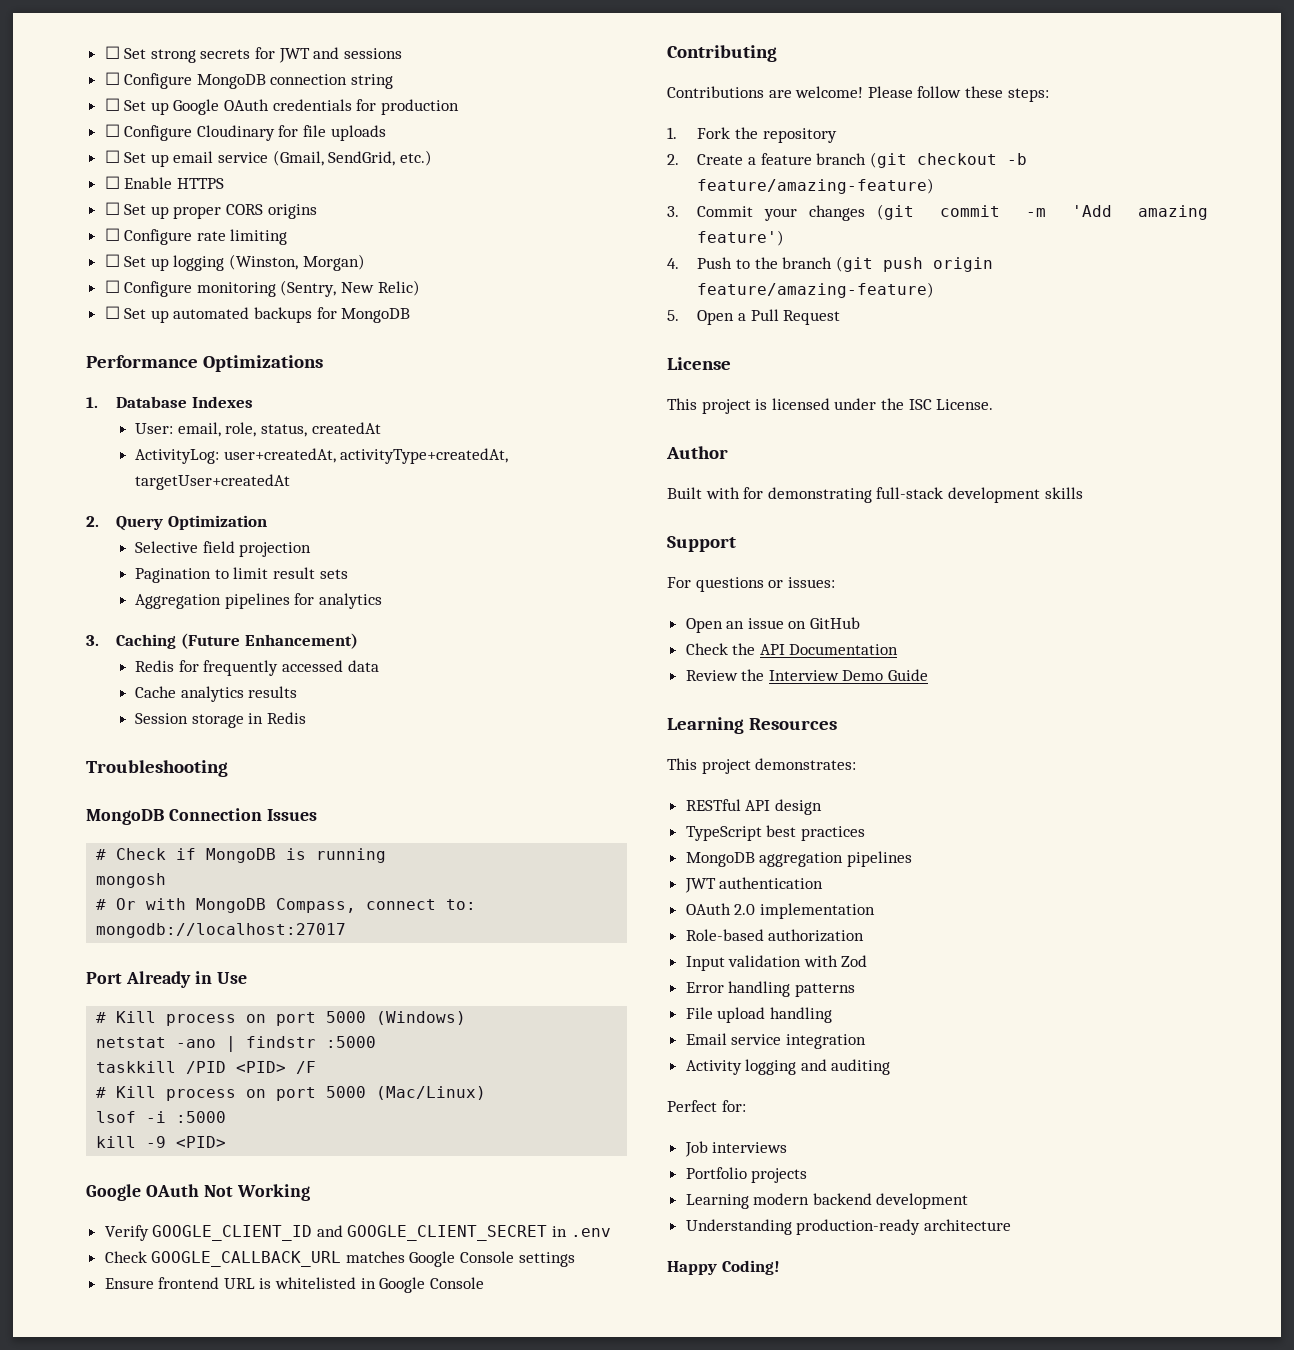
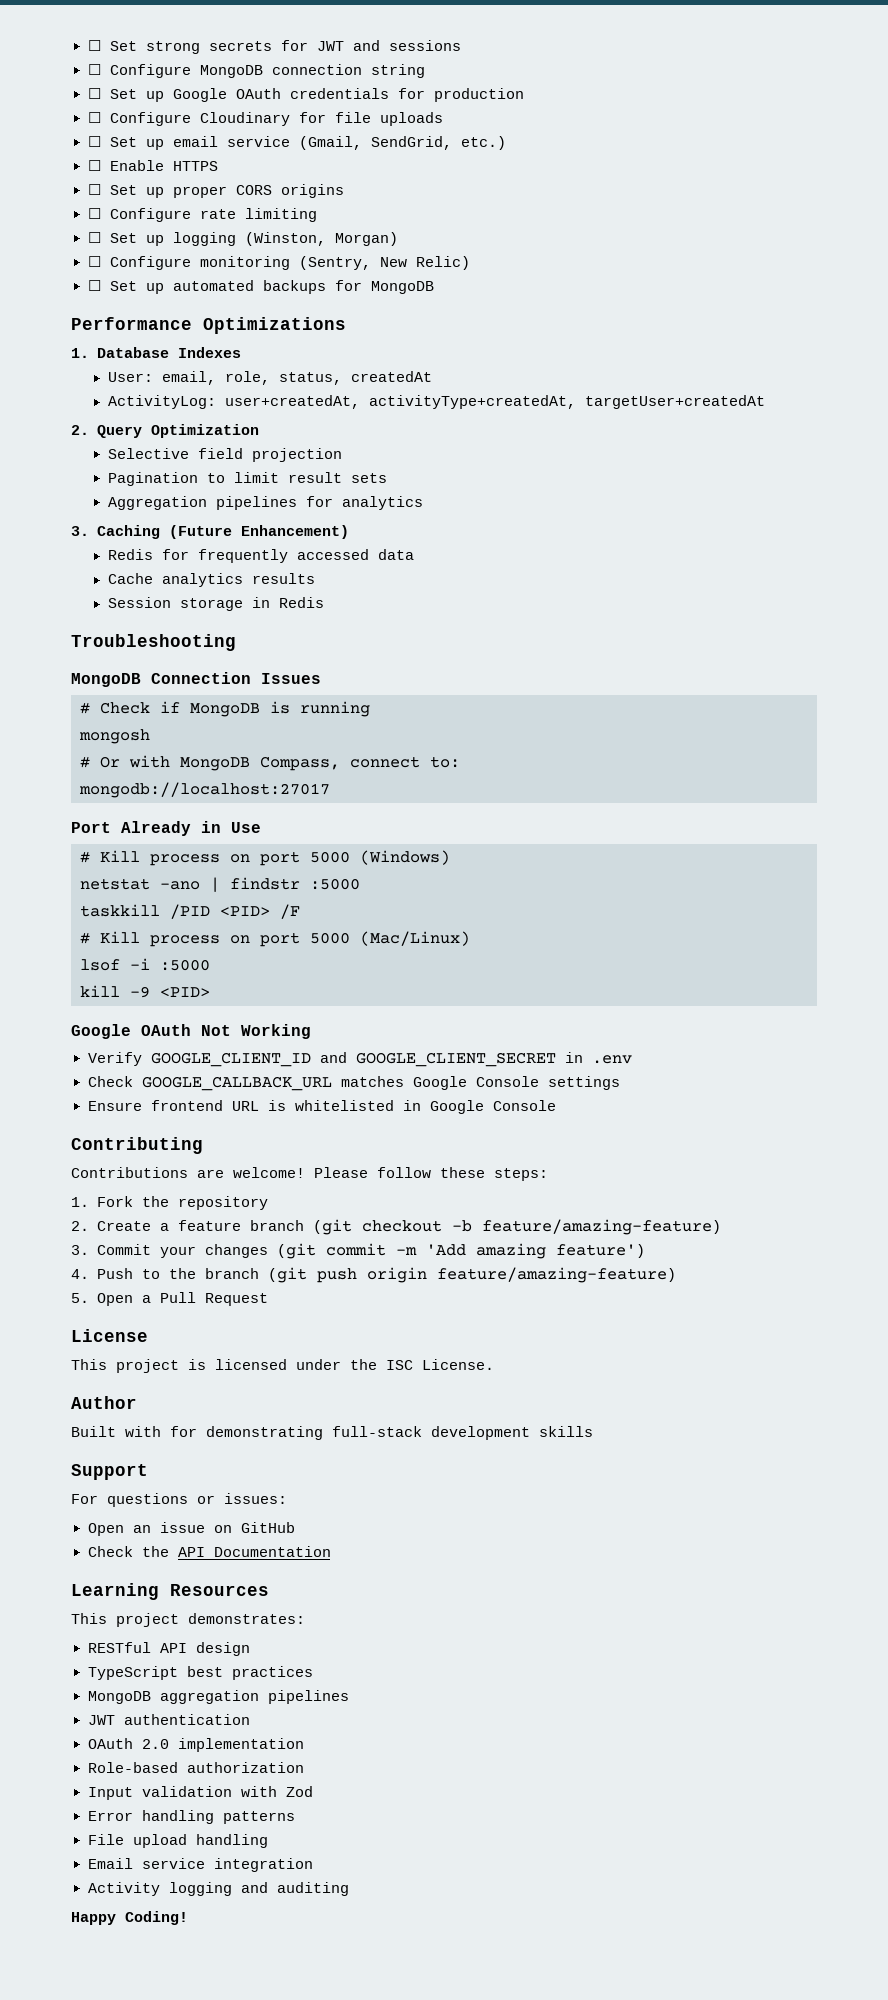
[685,669,929,681] // Review the Interview Demo Guide -> (331, 1551) none
[667,1100,746,1112] [684,1141,788,1157] [685,1167,808,1183] [685,1193,969,1209] [685,1219,1011,1235] // Perfect for: // Job interviews // Portfolio projects // Learning modern backend development // Understanding production-ready architecture -> (349, 1889) none

